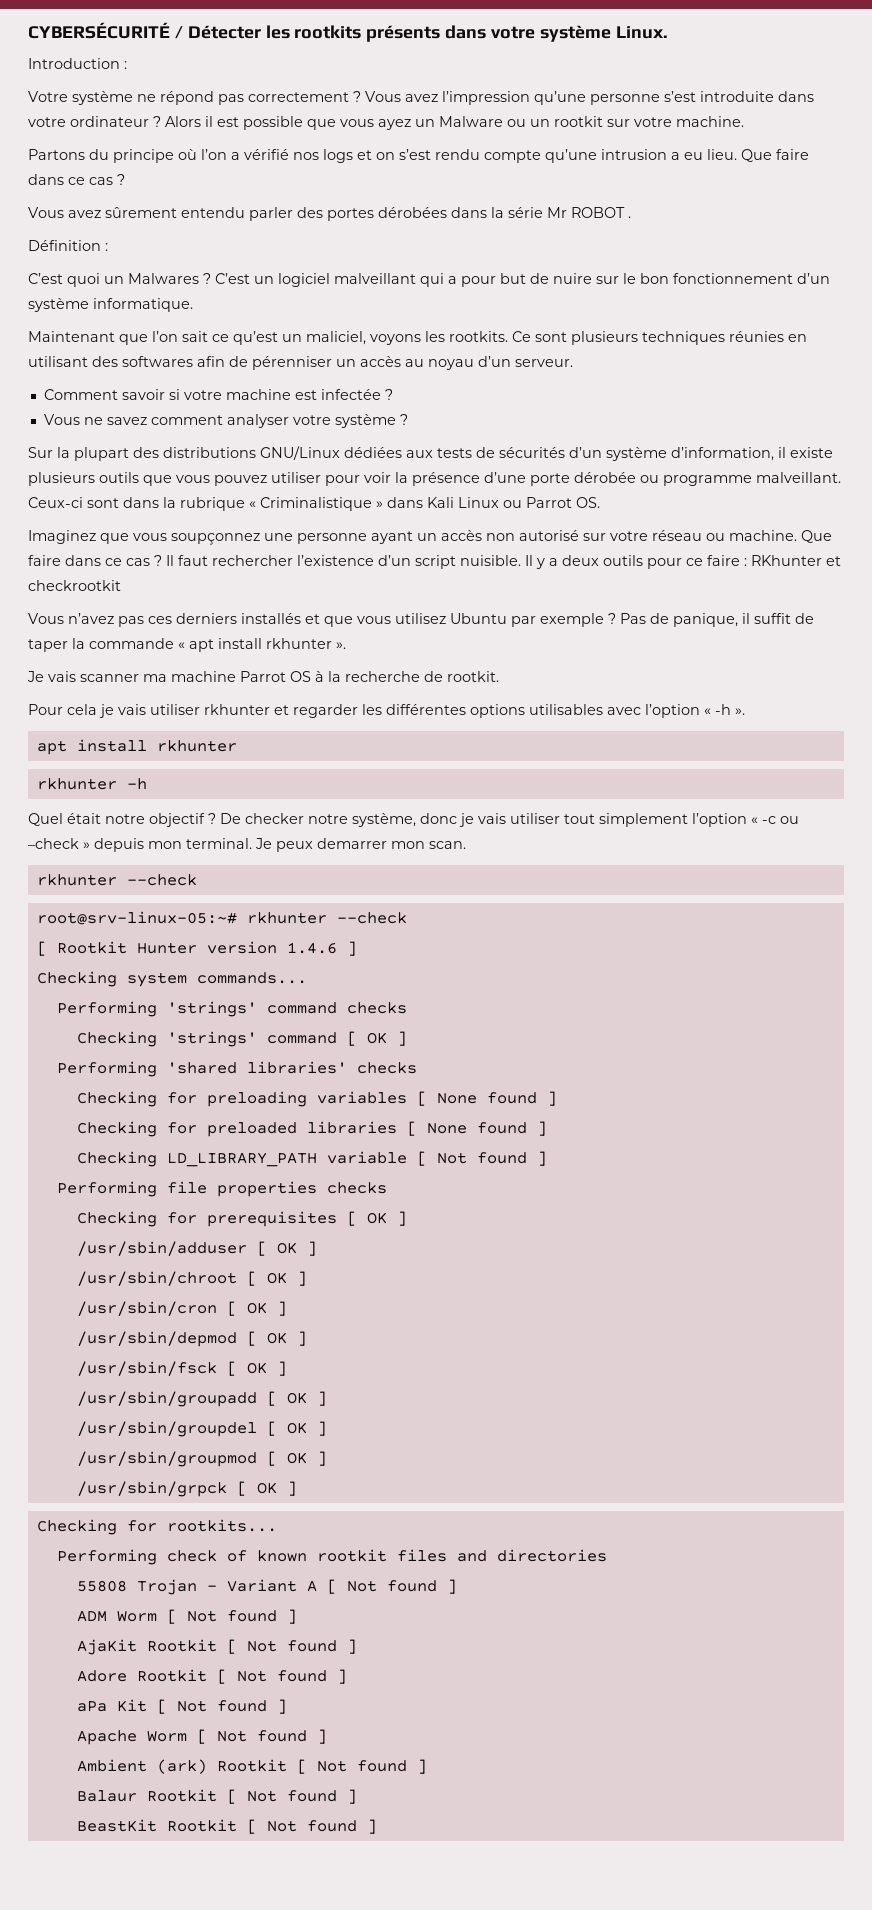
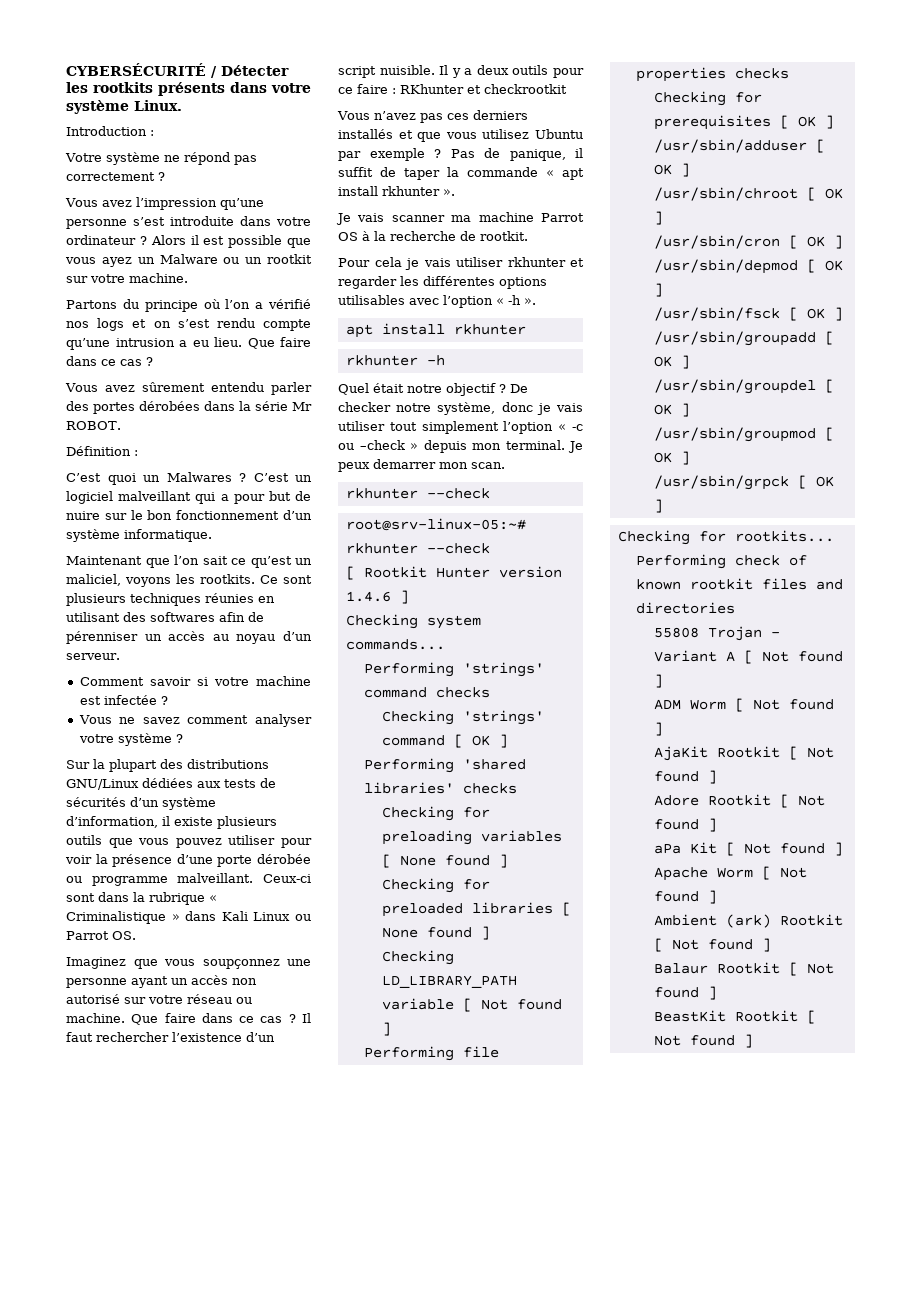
(361, 96) none -> (165, 176) //
[571,207,631,218] ROBOT . -> [66,421,121,430] ROBOT.

